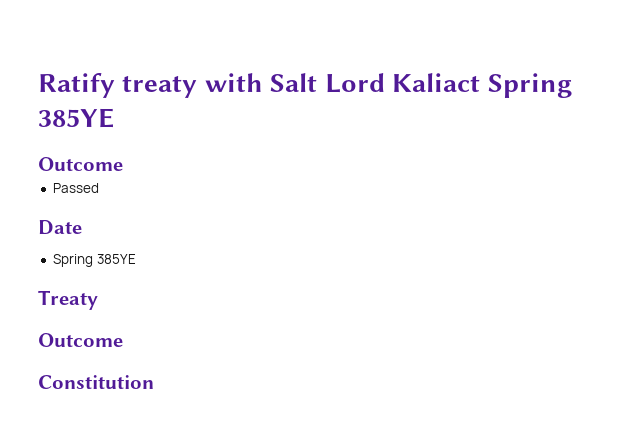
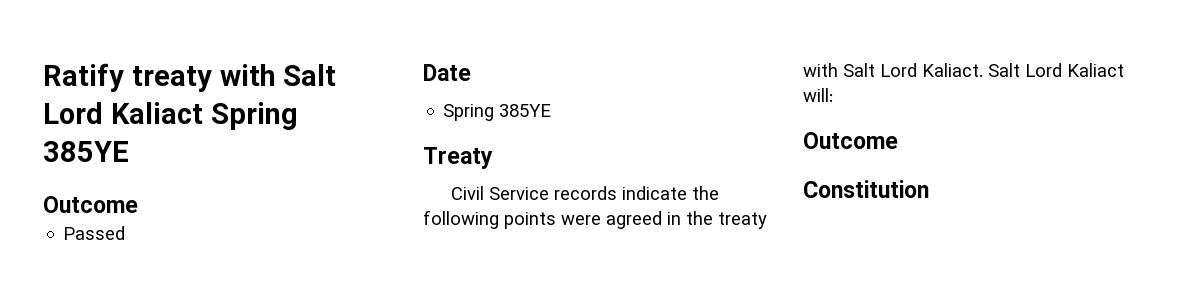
(98, 300) none -> [451,186,720,200] [423,210,767,229] [803,63,1124,77] [803,88,833,102] // Civil Service records indicate the following points were agreed in the treaty with Salt Lord Kaliact. Salt Lord Kaliact will:

